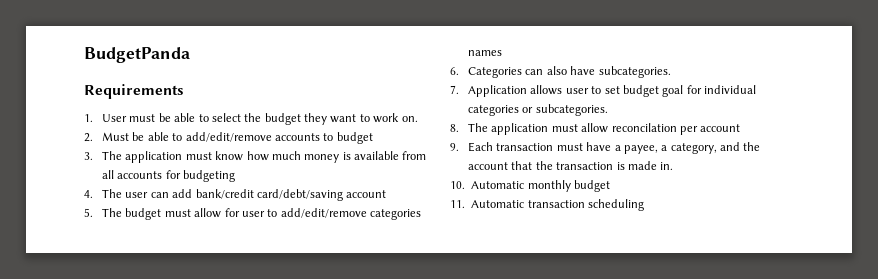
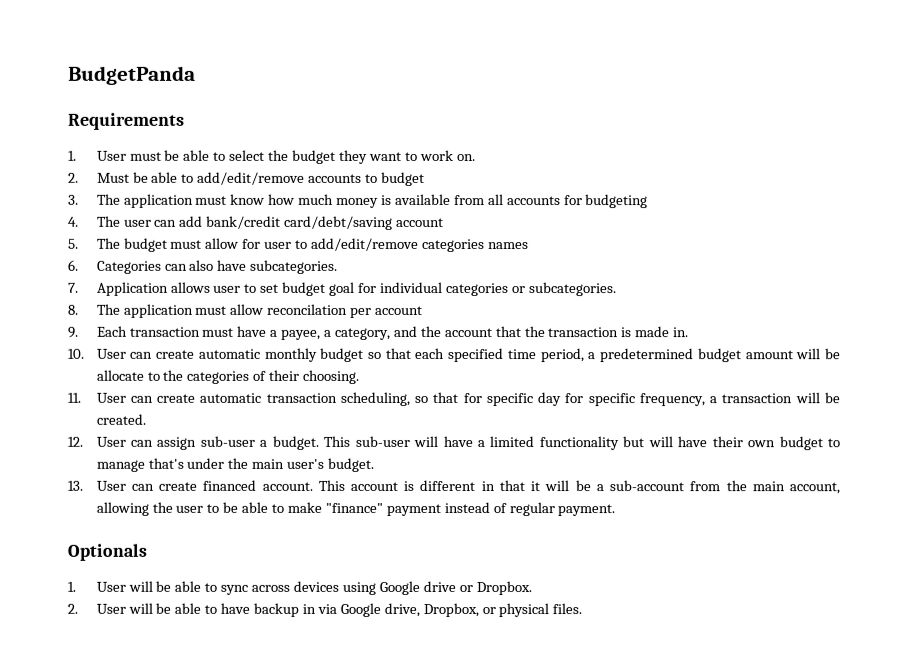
[471,180,610,192] [450,199,644,211] Automatic monthly budget // 11. Automatic transaction scheduling -> [95,347,841,363] [95,369,360,384] [67,391,840,407] [95,413,146,425] [67,435,841,451] [95,457,375,472] [67,479,840,495] [95,501,616,517] [67,543,147,561] [67,580,532,596] [67,602,583,618] User can create automatic monthly budget so that each specified time period, a predetermined budget amount will be allocate to the categories of their choosing. // 11. User can create automatic transaction scheduling, so that for specific day for specific frequency, a transaction will be created. // 12. User can assign sub-user a budget. This sub-user will have a limited functionality but will have their own budget to manage that's under the main user's budget. // 13. User can create financed account. This account is different in that it will be a sub-account from the main account, allowing the user to be able to make "finance" payment instead of regular payment. // Optionals // 1. User will be able to sync across devices using Google drive or Dropbox. // 2. User will be able to have backup in via Google drive, Dropbox, or physical files.

